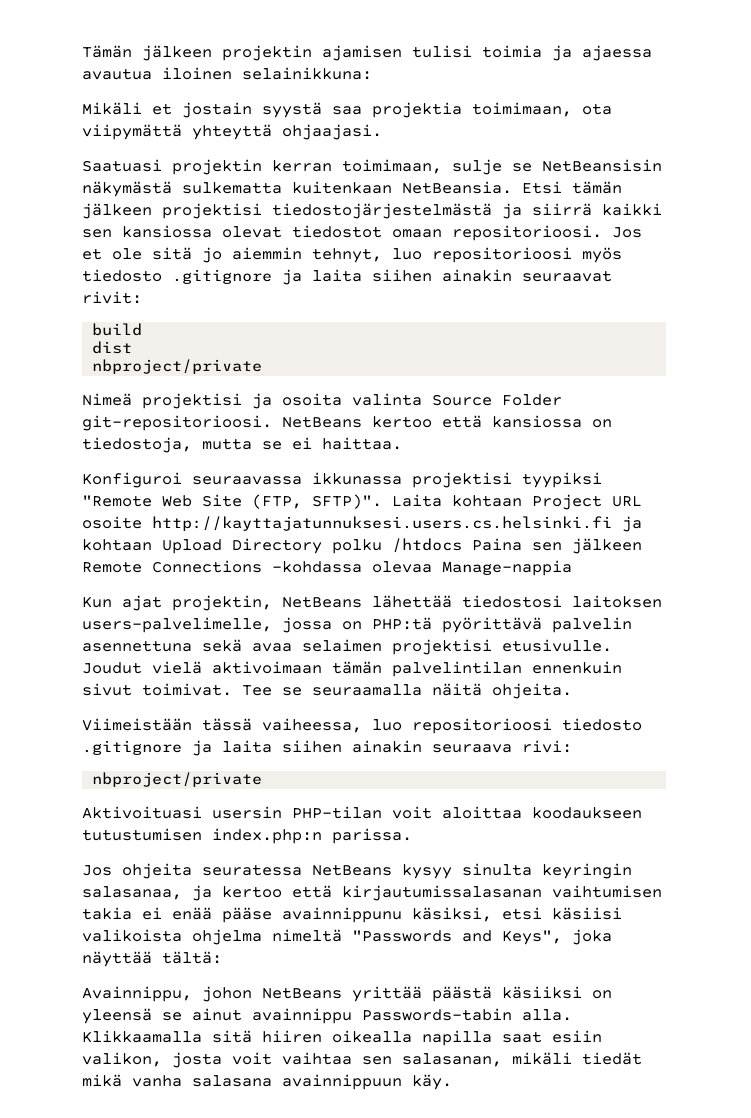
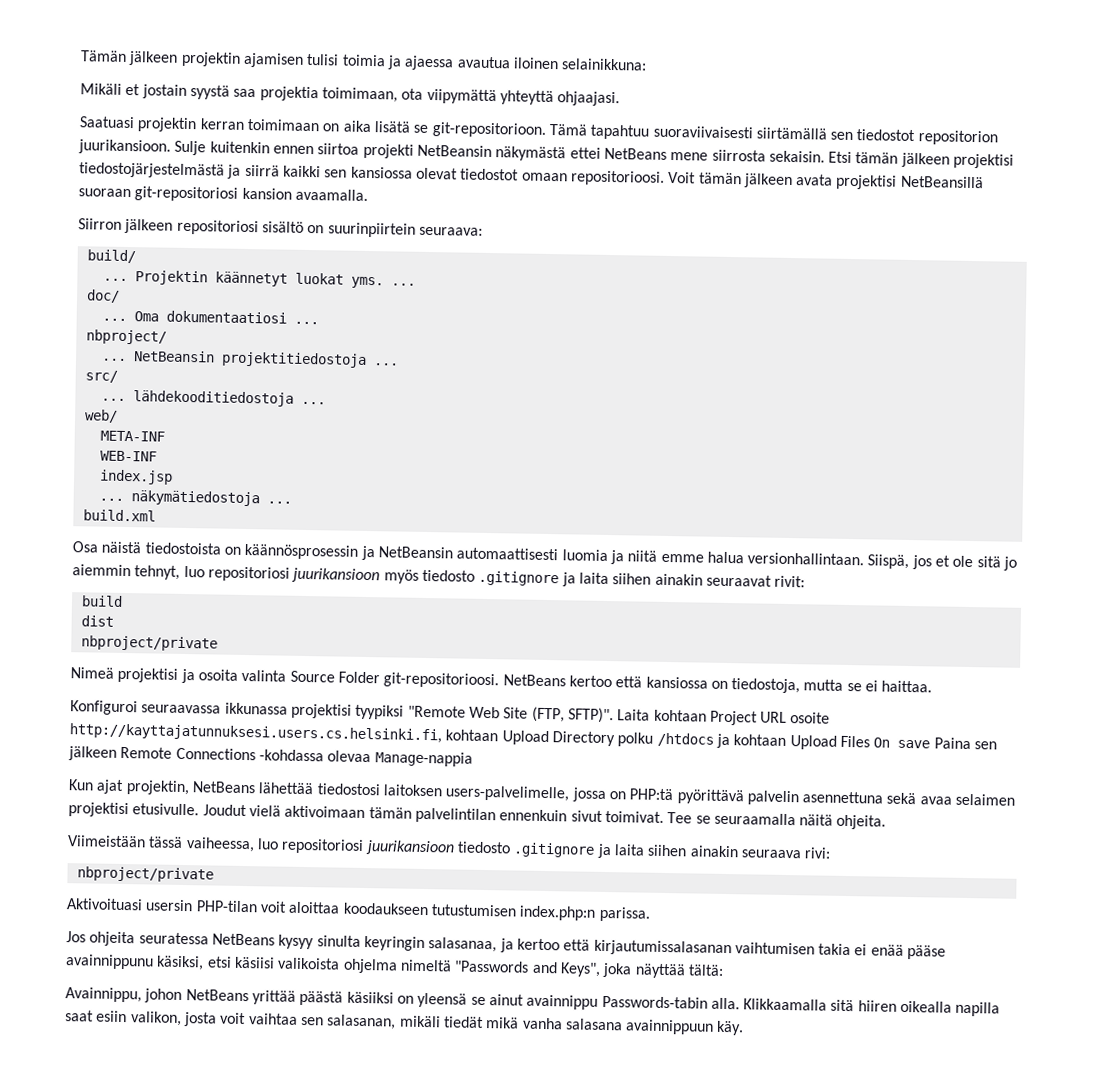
[342,159,662,175] [82,181,512,197] toimimaan, sulje se NetBeansisin näkymästä sulkematta kuitenkaan NetBeansia. -> [246,118,998,146] [78,139,825,163] toimimaan on aika lisätä se git-repositorioon. Tämä tapahtuu suoraviivaisesti siirtämällä sen tiedostot repositorion juurikansioon. Sulje kuitenkin ennen siirtoa projekti NetBeansin näkymästä ettei NetBeans mene siirrosta sekaisin.
[612,227,642,238] Jos -> [668,171,984,190] [78,186,368,202] [78,218,483,238] [86,249,136,264] [102,270,416,289] [85,289,120,303] [101,310,319,325] [85,329,167,345] [101,350,399,368] [84,370,118,383] [100,390,326,407] [83,409,118,423] [99,430,165,442] [99,450,157,462] [98,469,173,485] [98,490,292,507] [82,509,156,522] [72,541,932,570] Voit tämän jälkeen avata projektisi NetBeansillä suoraan git-repositoriosi kansion avaamalla. // Siirron jälkeen repositoriosi sisältö on suurinpiirtein seuraava: // build/ // ... Projektin käännetyt luokat yms. ... // doc/ // ... Oma dokumentaatiosi ... // nbproject/ // ... NetBeansin projektitiedostoja ... // src/ // ... lähdekooditiedostoja ... // web/ // META-INF // WEB-INF // index.jsp // ... näkymätiedostoja ... // build.xml // Osa näistä tiedostoista on käännösprosessin ja NetBeansin automaattisesti luomia ja niitä emme halua versionhallintaan. Siispä, jos
[432,247,572,263] repositorioosi -> [207,566,381,584] repositoriosi juurikansioon
[152,516,642,532] http://kayttajatunnuksesi.users.cs.helsinki.fi ja -> [69,723,442,744] http://kayttajatunnuksesi.users.cs.helsinki.fi,
(462, 545) none -> [715,733,931,750] ja kohtaan Upload Files On save
[412,718,552,734] repositorioosi -> [281,838,455,856] repositoriosi juurikansioon

